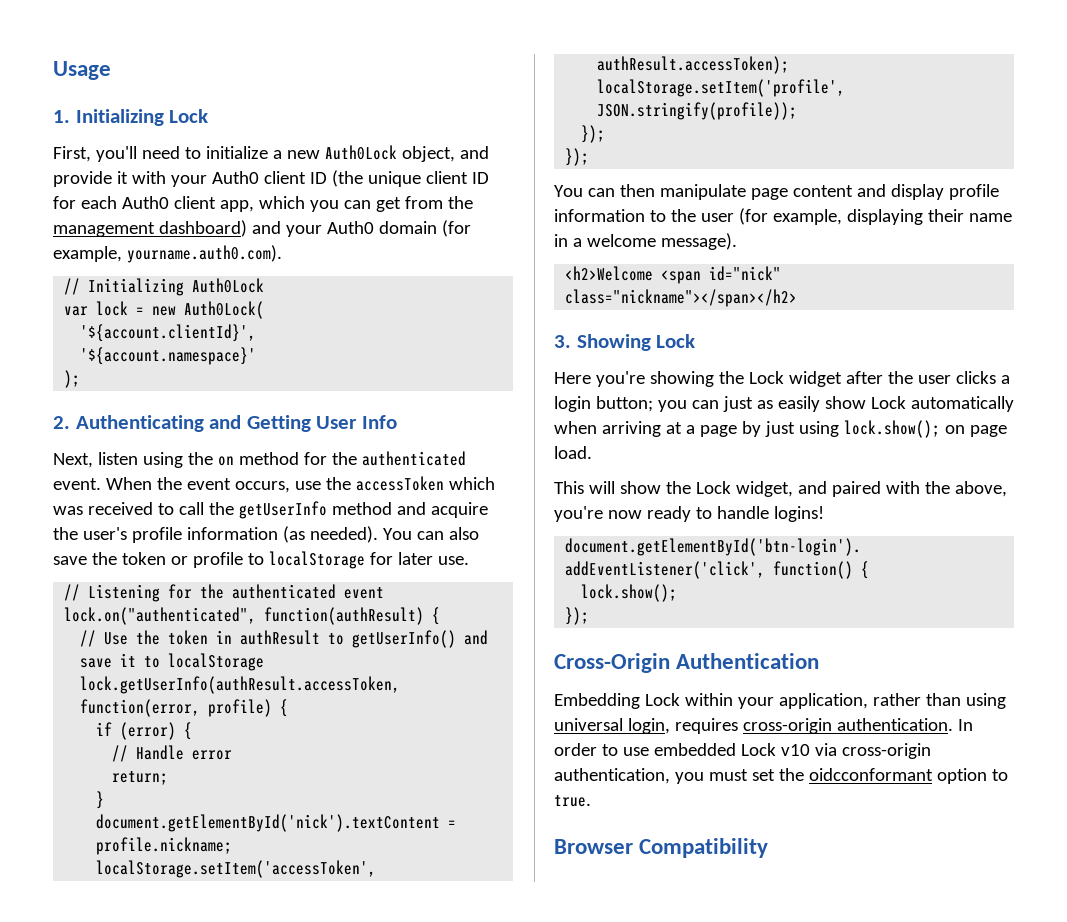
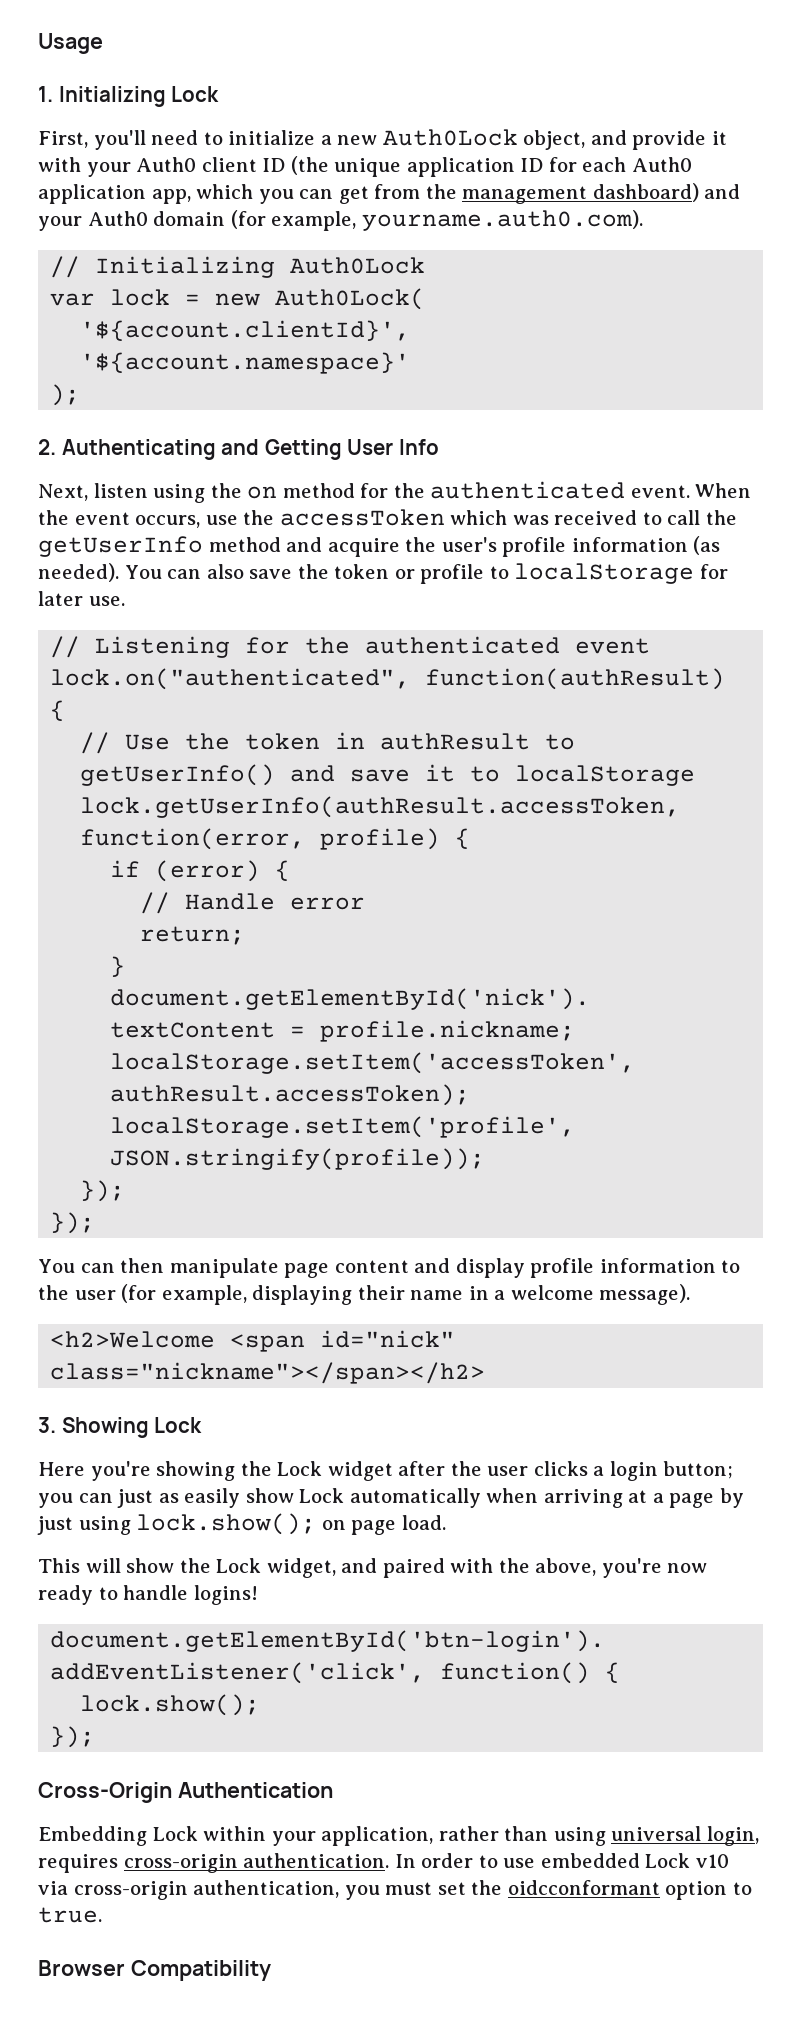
[425,171,468,184] client -> [406,157,515,177] application
[173,196,216,209] client -> [38,184,146,204] application

